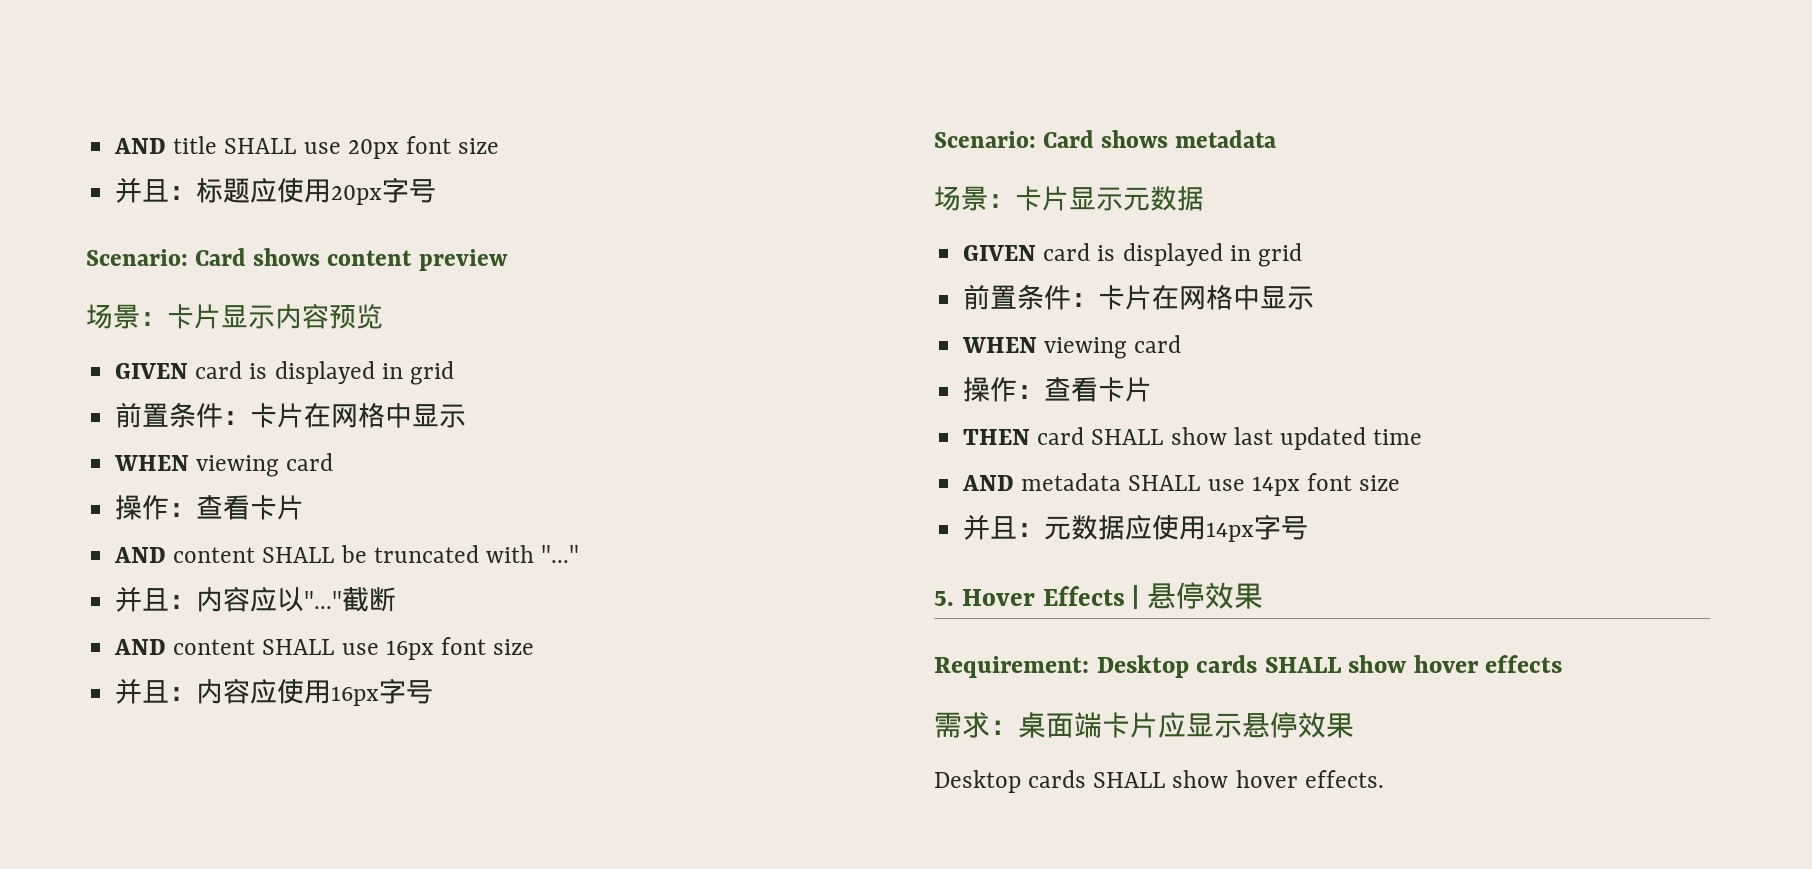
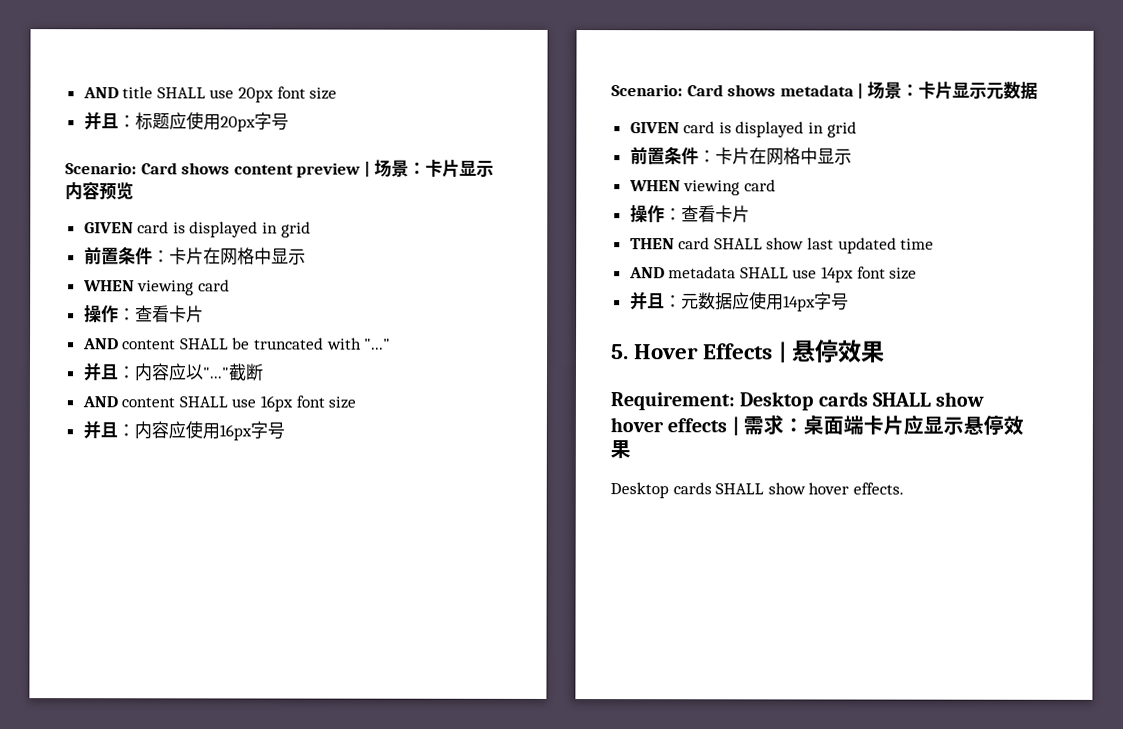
(508, 260) // -> [363,161,370,177] |
(1277, 139) // -> [857,83,864,99] |
(1563, 664) // -> [731,416,739,436] |

